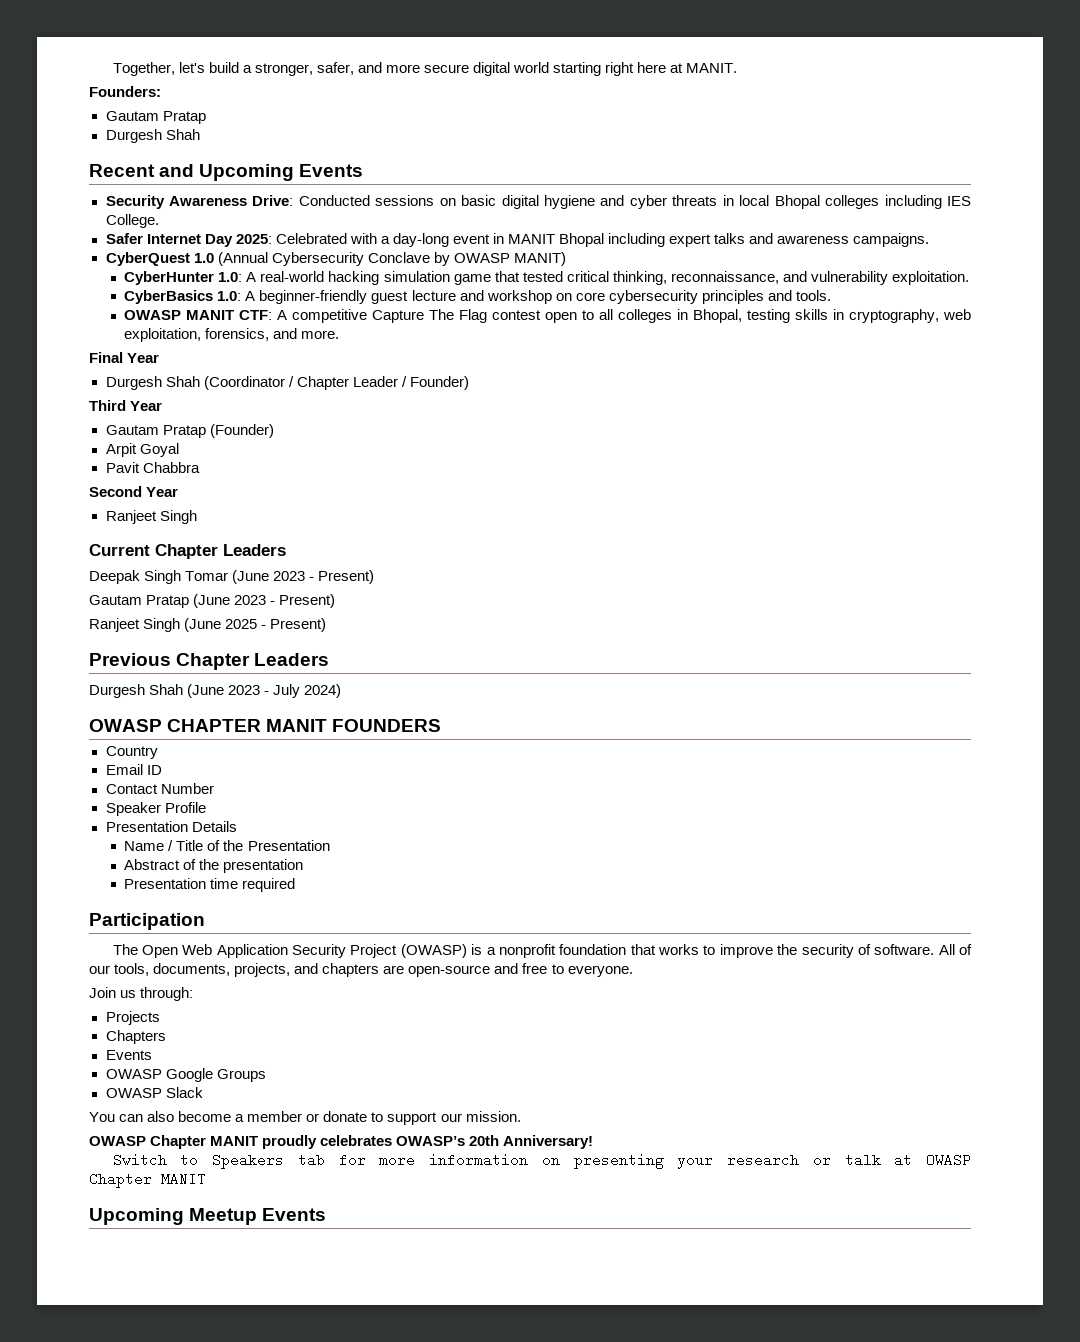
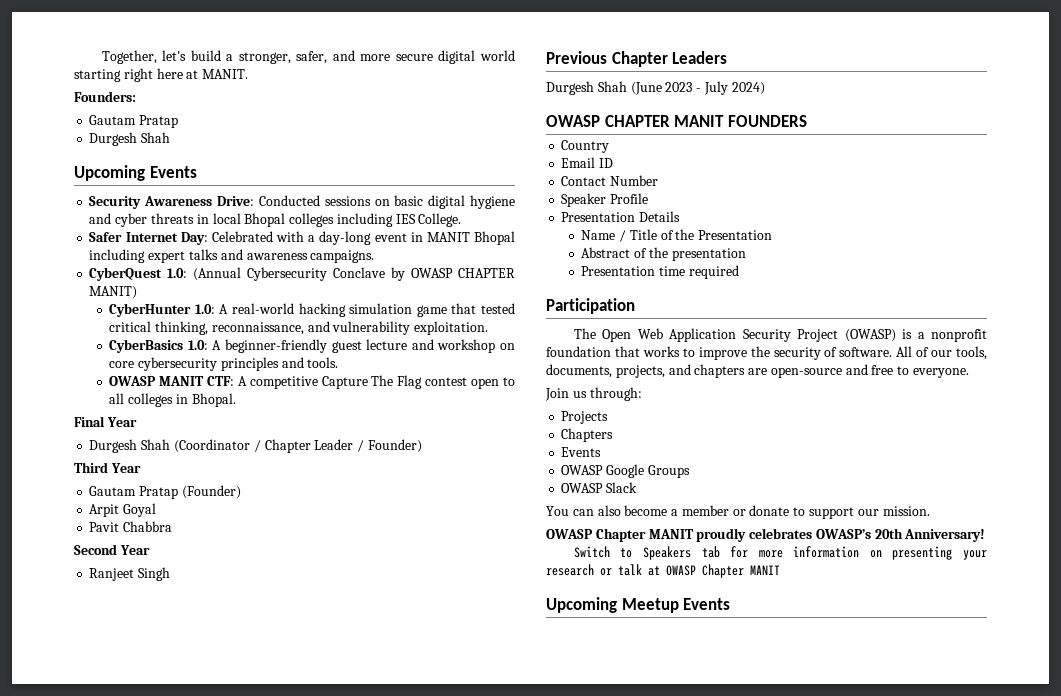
[89,164,195,177] Recent and -> (171, 137) none
[204,234,272,247] Day 2025: -> [180,232,208,245] Day:
[193,253,214,263] 1.0 -> [167,268,188,278] 1.0:
(510, 258) none -> [457,268,515,278] CHAPTER
[693,309,971,323] [124,328,340,342] Bhopal, testing skills in cryptography, web exploitation, forensics, and more. -> [191,393,236,407] Bhopal.
[89,544,286,559] [89,570,375,584] [89,594,336,608] [89,618,327,632] // Current Chapter Leaders // Deepak Singh Tomar (June 2023 - Present) // Gautam Pratap (June 2023 - Present) // Ranjeet Singh (June 2025 - Present) -> (171, 574) none

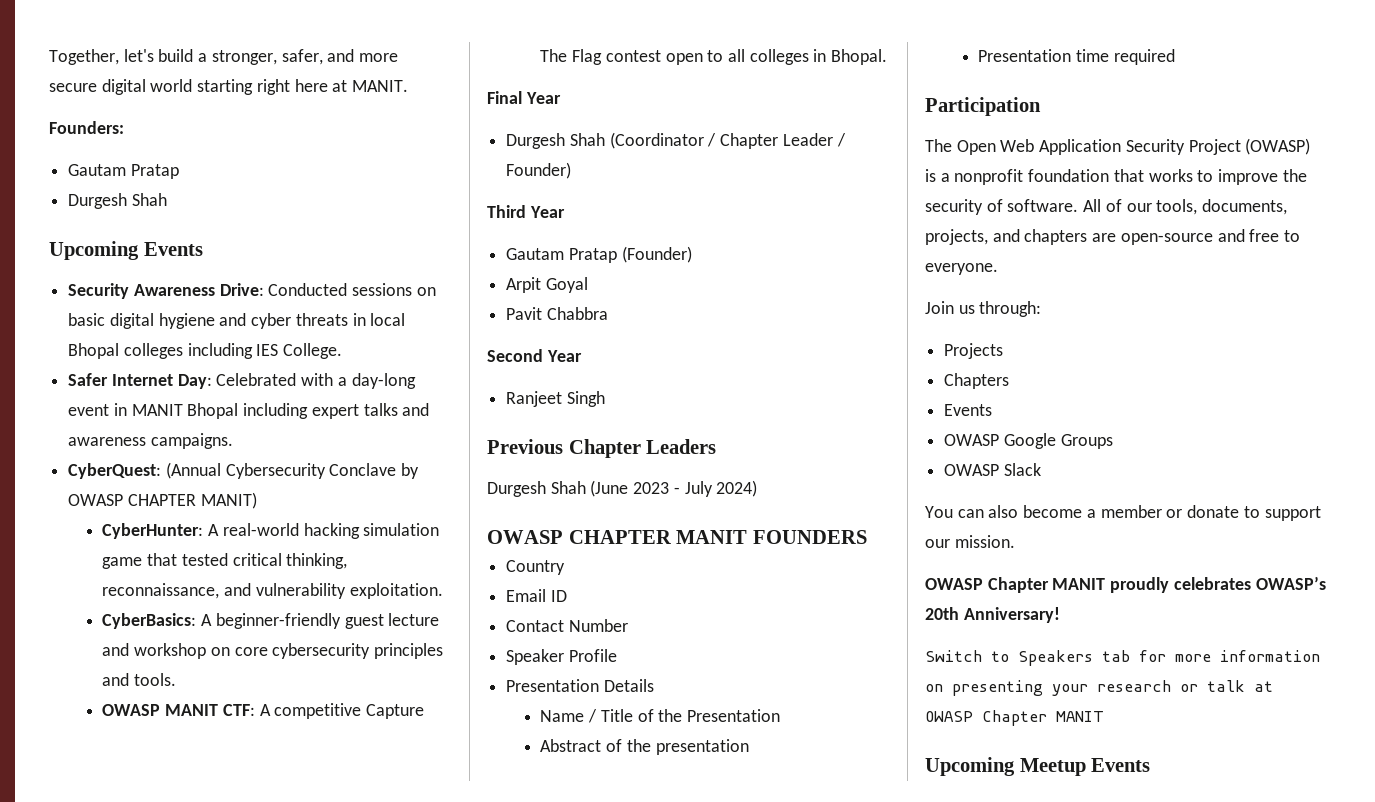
[89,267,188,281] CyberQuest 1.0: -> [68,463,162,479] CyberQuest:
[109,303,215,317] CyberHunter 1.0: -> [102,523,204,539] CyberHunter:
[109,339,208,353] CyberBasics 1.0: -> [102,613,197,629] CyberBasics:

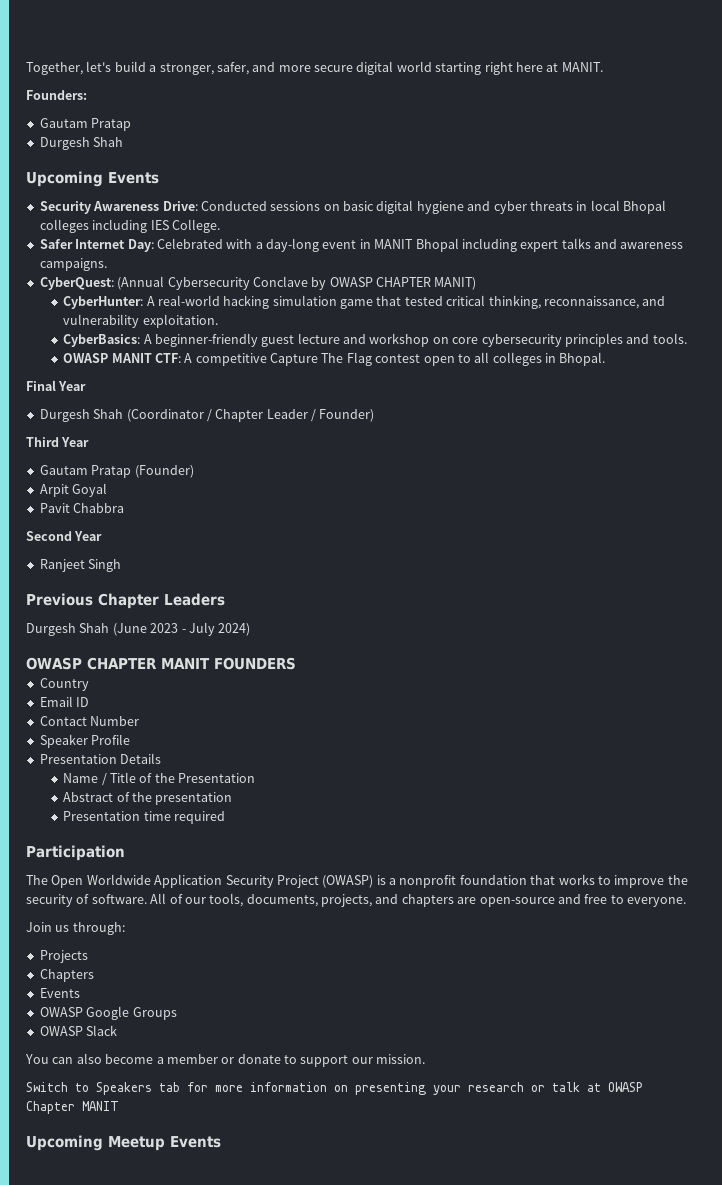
[1000,139,1035,152] Web -> [86,874,151,885] Worldwide
[925,576,1326,593] [925,607,1060,623] // OWASP Chapter MANIT proudly celebrates OWASP’s 20th Anniversary! -> (426, 1059) none

